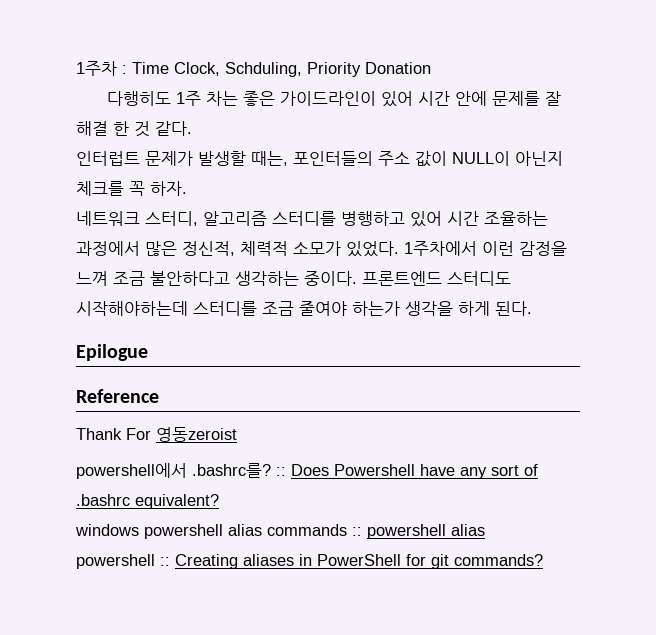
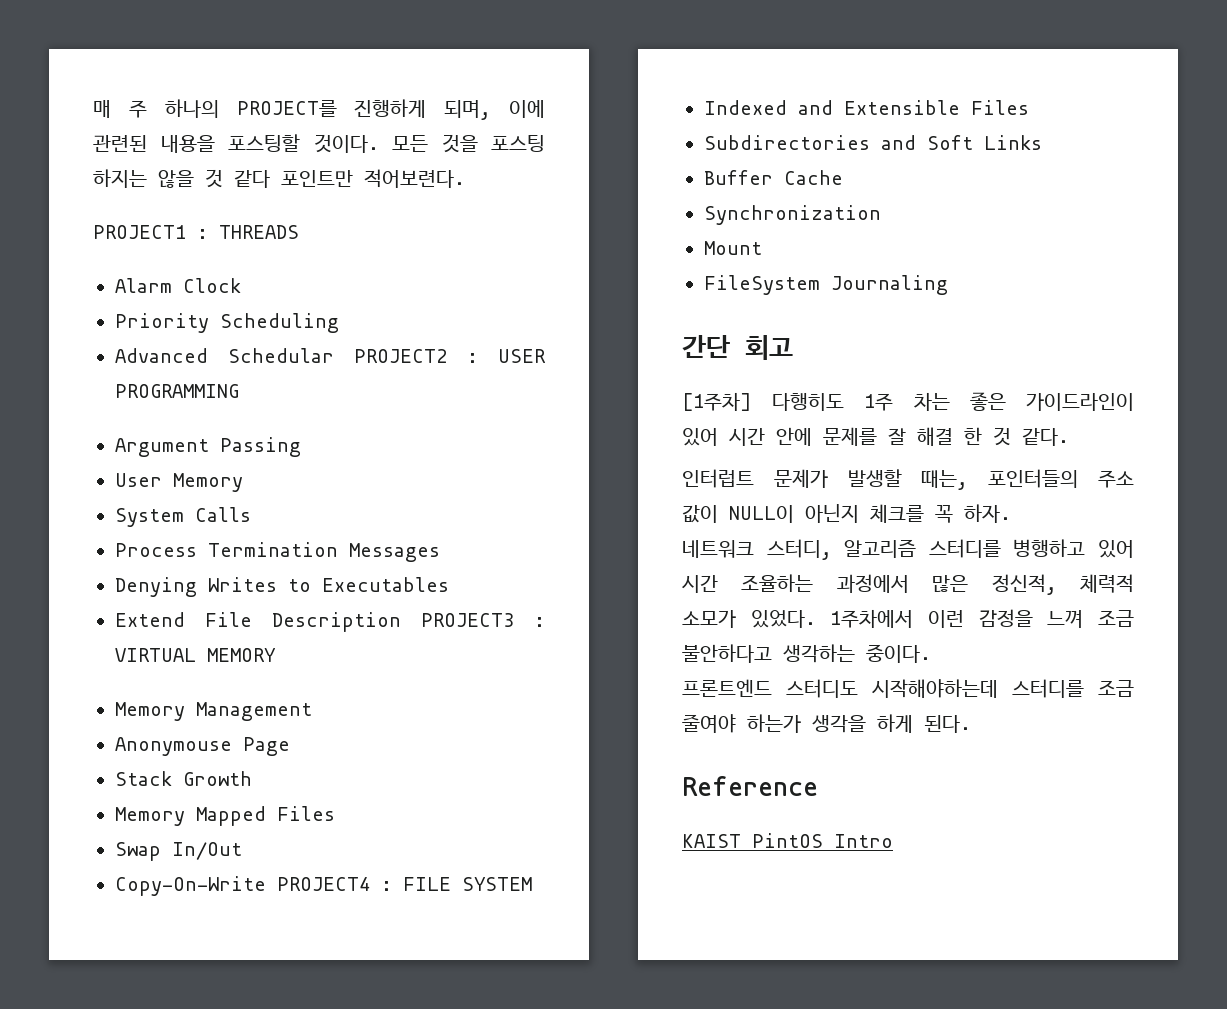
[76,61,431,77] 1주차 : Time Clock, Schduling, Priority Donation // -> [93,99,545,120] [93,134,545,153] [93,169,465,188] [93,225,299,239] [115,278,241,293] [115,313,339,333] [115,348,546,363] [115,384,239,398] [115,437,301,457] [115,473,243,492] [115,507,251,527] [115,542,440,562] [115,577,449,597] [115,612,545,632] [115,648,276,662] [115,702,312,721] [115,737,290,756] [115,771,252,786] [115,806,335,826] [115,842,242,861] [115,876,532,896] [704,100,1029,115] [704,135,1042,150] [704,170,843,185] [704,205,881,225] [704,241,762,255] [704,275,948,295] [682,335,793,360] [682,392,752,411] 매 주 하나의 PROJECT를 진행하게 되며, 이에 관련된 내용을 포스팅할 것이다. 모든 것을 포스팅 하지는 않을 것 같다 포인트만 적어보련다. // PROJECT1 : THREADS // Alarm Clock // Priority Scheduling // Advanced Schedular PROJECT2 : USER PROGRAMMING // Argument Passing // User Memory // System Calls // Process Termination Messages // Denying Writes to Executables // Extend File Description PROJECT3 : VIRTUAL MEMORY // Memory Management // Anonymouse Page // Stack Growth // Memory Mapped Files // Swap In/Out // Copy-On-Write PROJECT4 : FILE SYSTEM // Indexed and Extensible Files // Subdirectories and Soft Links // Buffer Cache // Synchronization // Mount // FileSystem Journaling // 간단 회고 // [1주차]
(357, 278) none -> (931, 653) //
[76,344,148,361] // Epilogue -> (971, 724) none
[76,427,237,442] [76,463,538,479] [76,494,219,509] [75,524,485,539] [76,554,543,569] Thank For 영동zeroist // powershell에서 .bashrc를? :: Does Powershell have any sort of .bashrc equivalent? // windows powershell alias commands :: powershell alias // powershell :: Creating aliases in PowerShell for git commands? -> [682,833,893,848] KAIST PintOS Intro

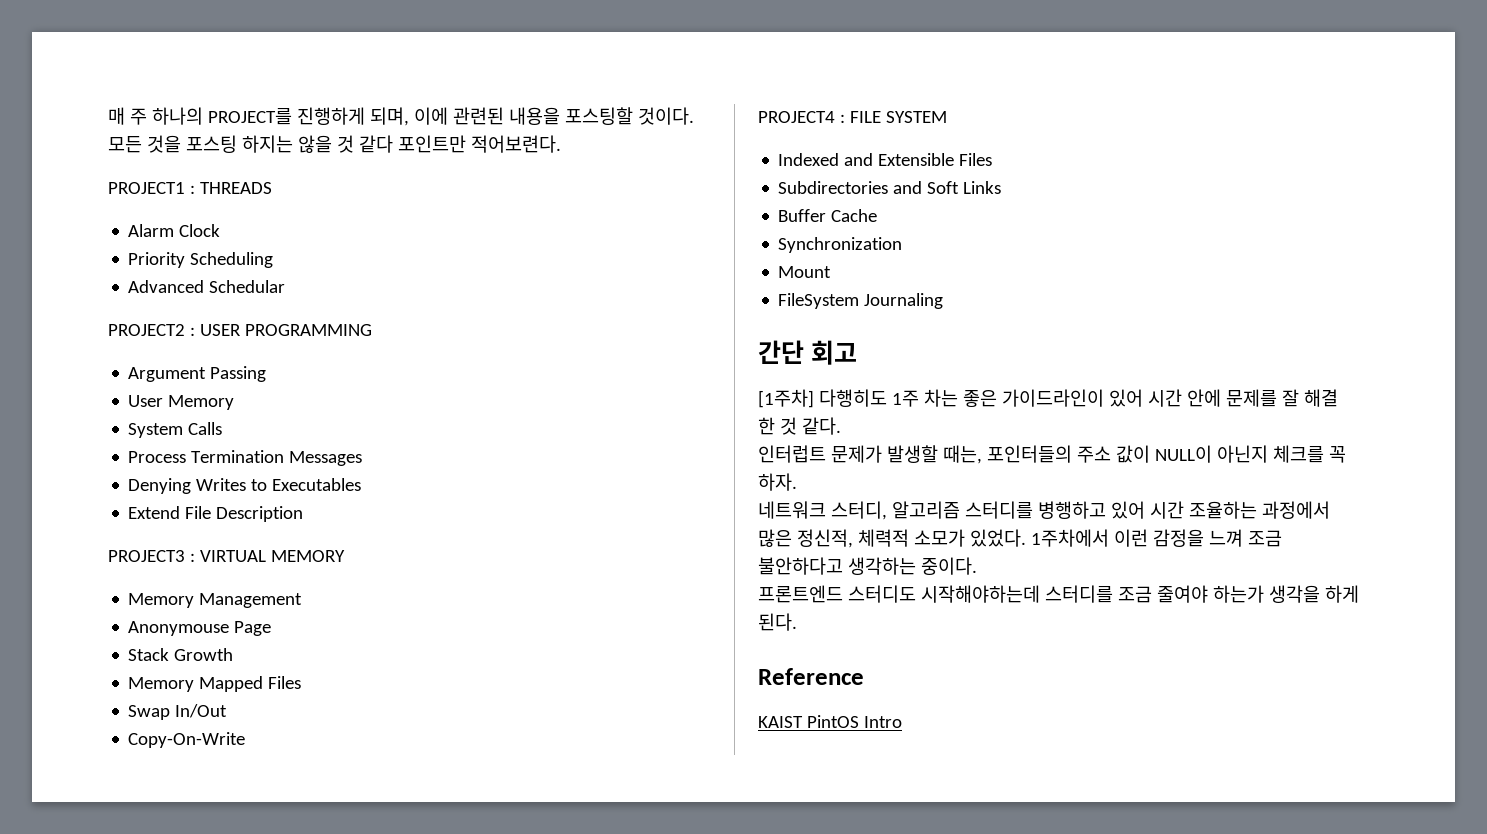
(334, 355) none -> (286, 286) //
(401, 622) none -> (304, 514) //
(266, 886) none -> (246, 740) //

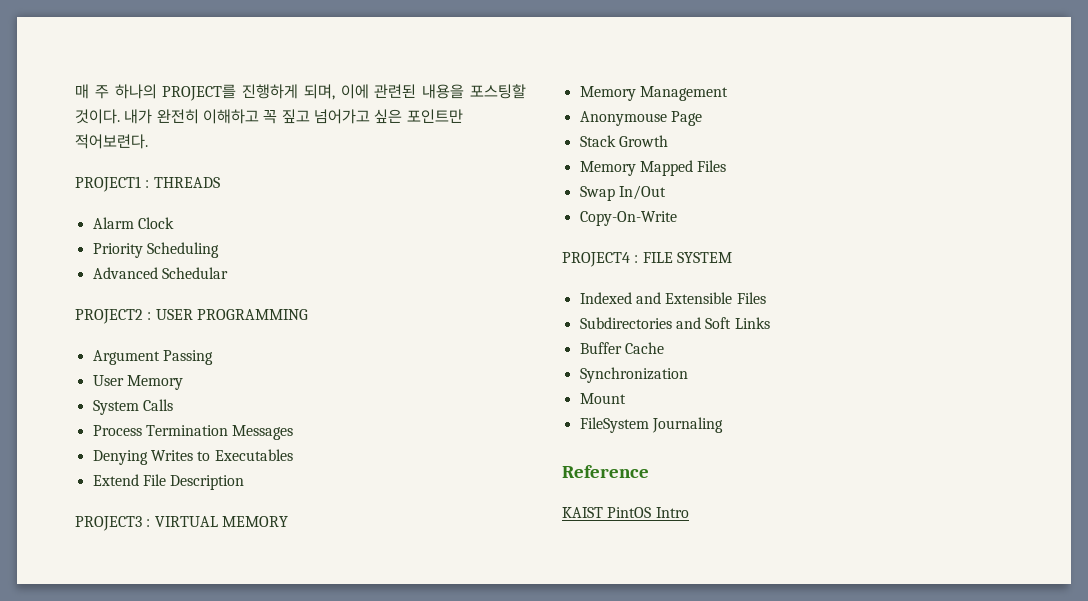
[108,135,393,153] 모든 것을 포스팅 하지는 않을 것 같다 -> [124,109,403,124] 내가 완전히 이해하고 꼭 짚고 넘어가고 싶은
[758,340,857,365] [758,389,1338,408] [758,417,841,435] [758,445,1346,464] [758,473,797,491] [758,501,1330,520] [758,529,1282,548] [758,557,977,575] [758,585,1359,603] [758,613,797,631] // 간단 회고 // [1주차] 다행히도 1주 차는 좋은 가이드라인이 있어 시간 안에 문제를 잘 해결 한 것 같다. // 인터럽트 문제가 발생할 때는, 포인터들의 주소 값이 NULL이 아닌지 체크를 꼭 하자. // 네트워크 스터디, 알고리즘 스터디를 병행하고 있어 시간 조율하는 과정에서 많은 정신적, 체력적 소모가 있었다. 1주차에서 이런 감정을 느껴 조금 불안하다고 생각하는 중이다. // 프론트엔드 스터디도 시작해야하는데 스터디를 조금 줄여야 하는가 생각을 하게 된다. -> (723, 425) none

